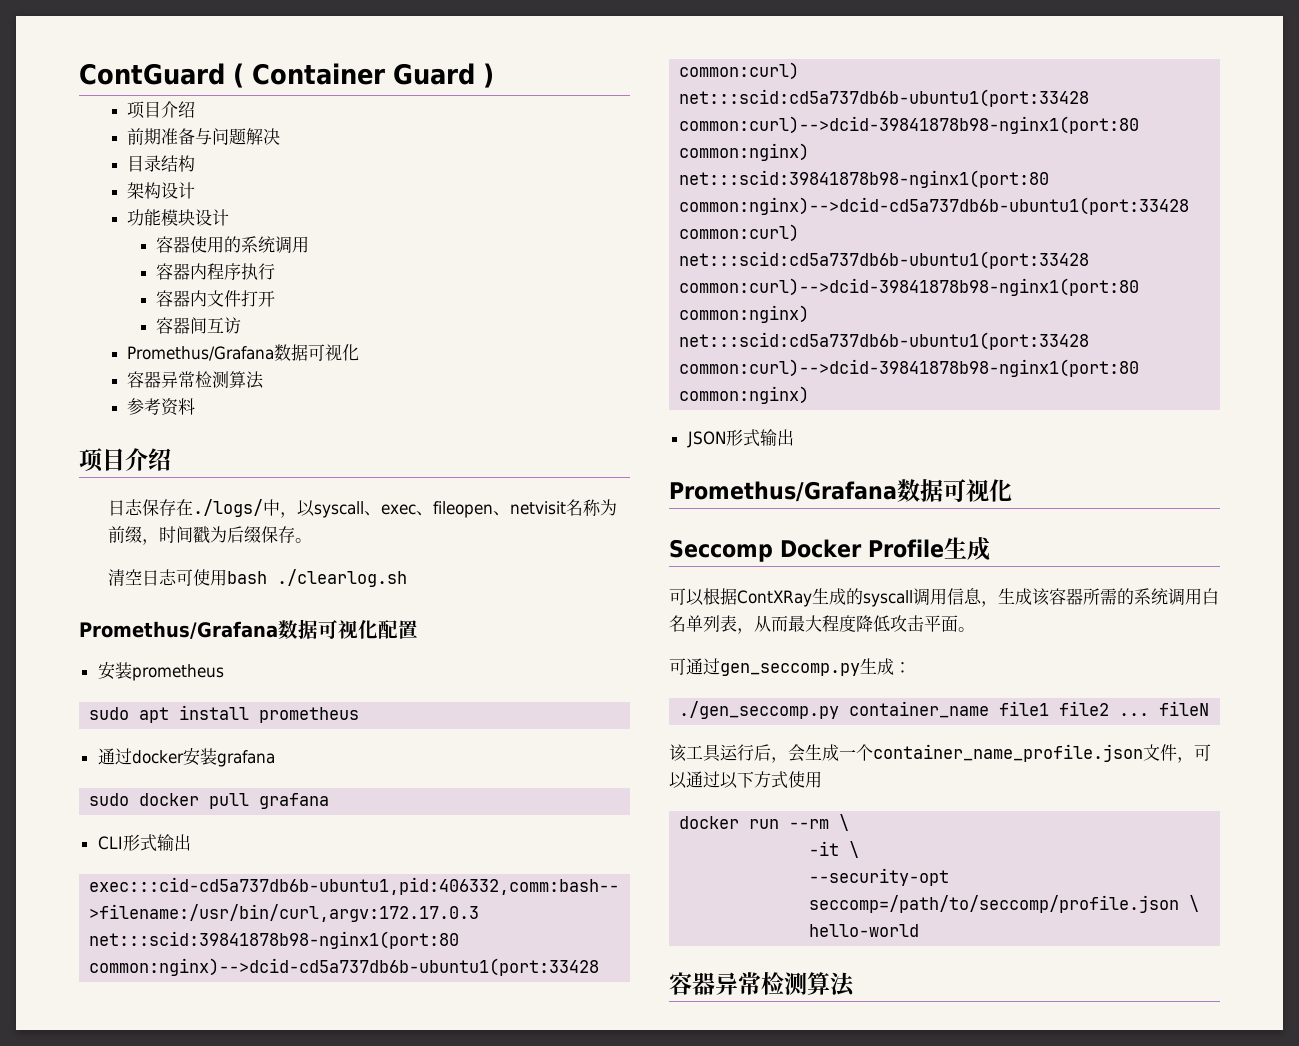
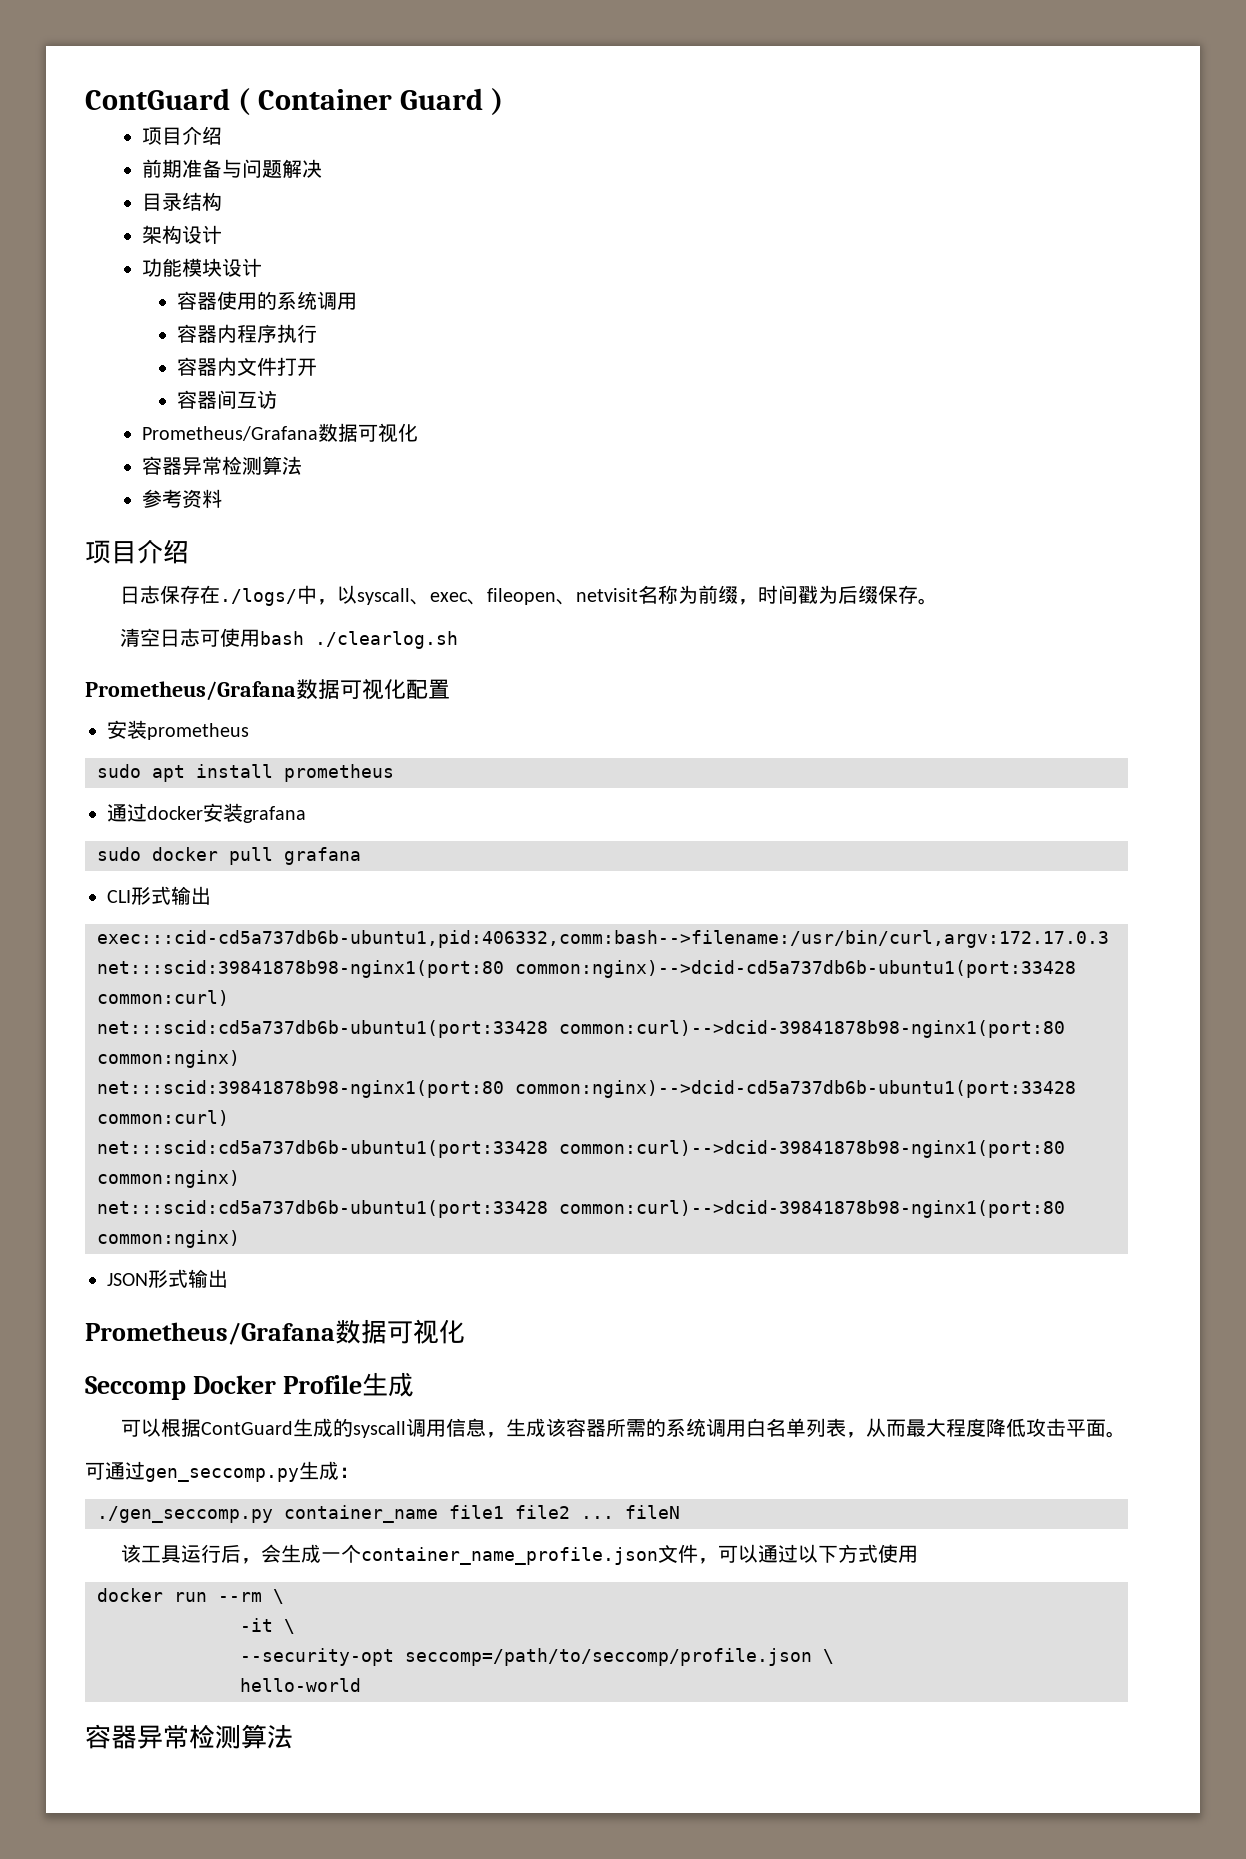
[126,346,274,361] Promethus/Grafana -> [141,426,318,441] Prometheus/Grafana
[79,621,278,639] Promethus/Grafana -> [85,681,296,701] Prometheus/Grafana
[669,481,897,502] Promethus/Grafana -> [85,1322,335,1345] Prometheus/Grafana
[737,590,812,607] ContXRay -> [200,1421,293,1435] ContGuard

